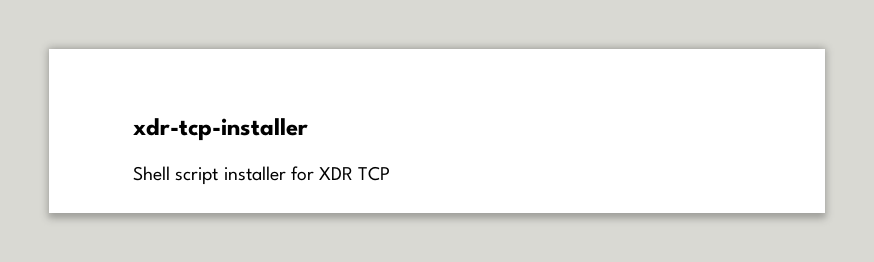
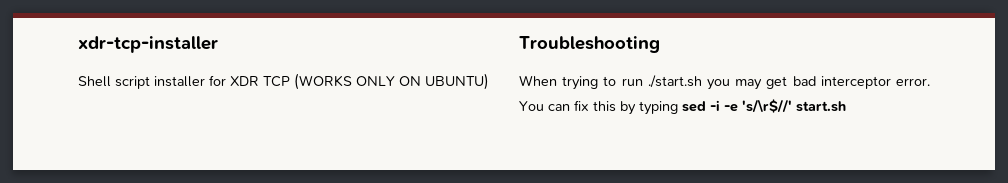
(391, 173) none -> [294,73,489,90] [519,36,660,53] [519,75,930,90] [519,99,846,115] (WORKS ONLY ON UBUNTU) // Troubleshooting // When trying to run ./start.sh you may get bad interceptor error. You can fix this by typing sed -i -e 's/\r$//' start.sh

